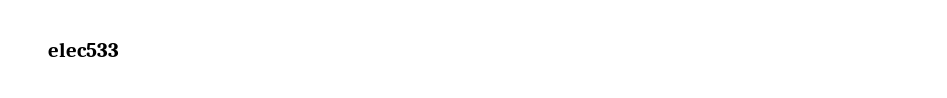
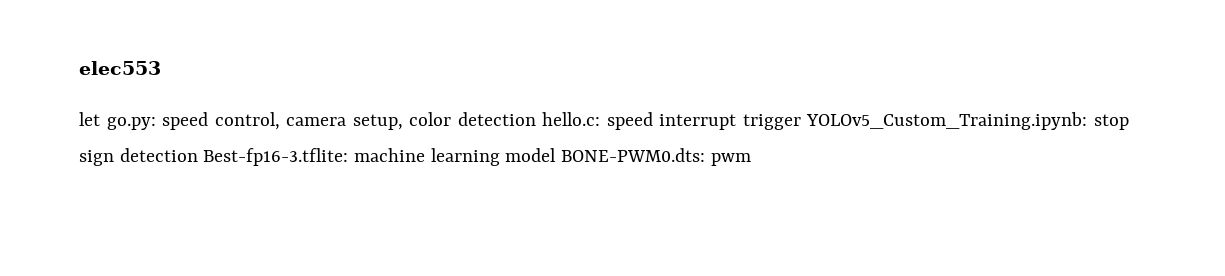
[48,42,119,57] elec533 -> [79,61,161,75] [79,112,1129,130] [79,148,751,166] elec553 // let go.py: speed control, camera setup, color detection hello.c: speed interrupt trigger YOLOv5_Custom_Training.ipynb: stop sign detection Best-fp16-3.tflite: machine learning model BONE-PWM0.dts: pwm

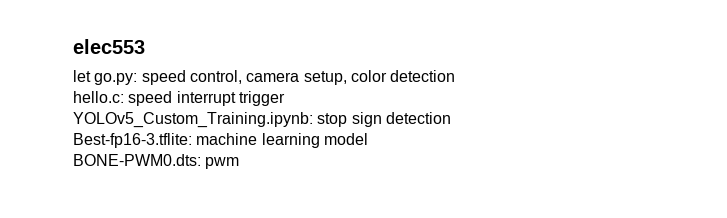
(536, 119) none -> (456, 76) //
(801, 122) none -> (285, 98) //
(198, 155) none -> (451, 118) //
(557, 155) none -> (368, 139) //

